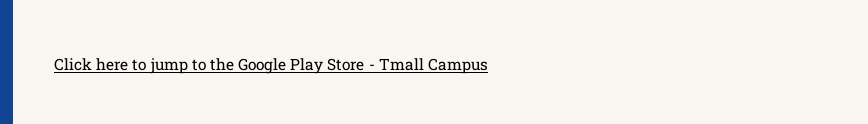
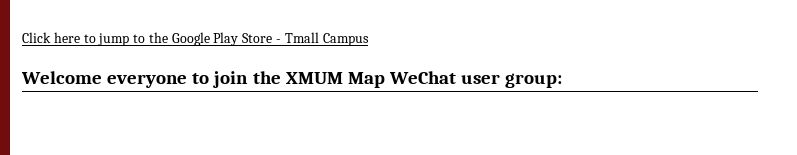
(489, 66) none -> [21,71,563,88] // Welcome everyone to join the XMUM Map WeChat user group:

